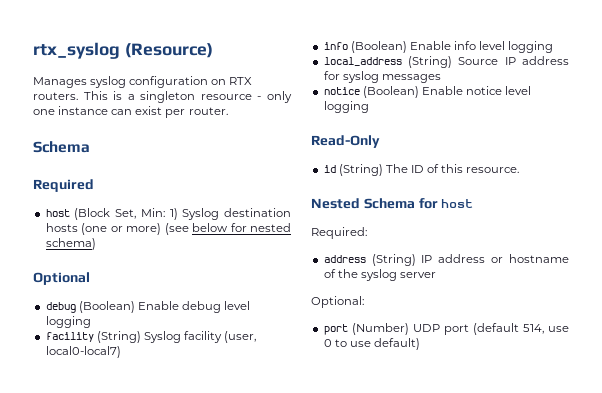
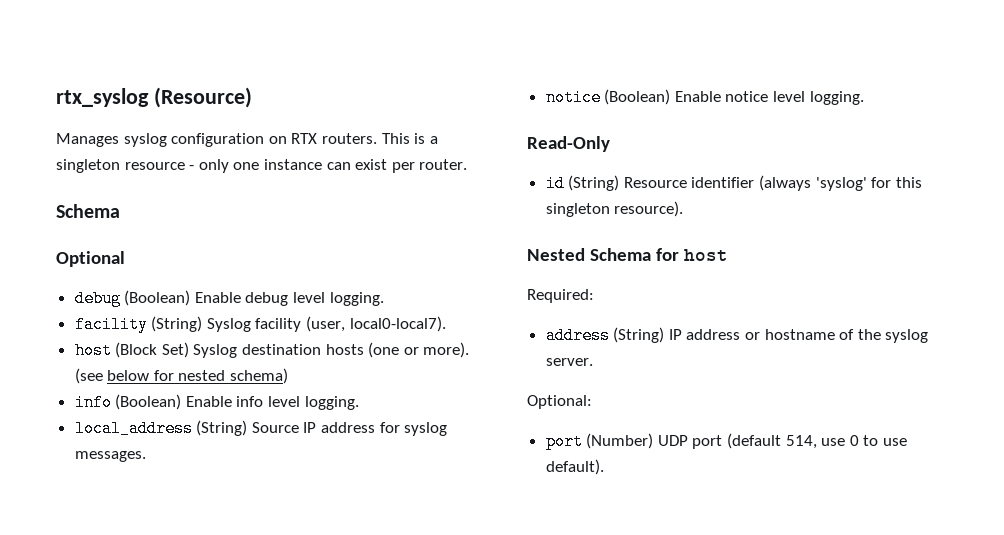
[33,179,94,192] [45,208,291,220] [45,223,291,235] [45,238,96,250] // Required // host (Block Set, Min: 1) Syslog destination hosts (one or more) (see below for nested schema) -> (120, 211) none
[45,316,91,328] logging -> [329,292,384,306] logging.
[45,346,121,358] local0-local7) -> [349,316,446,332] [74,342,470,359] [74,368,289,384] local0-local7). // host (Block Set) Syslog destination hosts (one or more). (see below for nested schema)
[508,41,554,53] logging -> [304,396,359,410] logging.
[381,74,441,83] messages -> [74,451,146,462] messages.
[323,101,369,113] logging -> [809,91,864,105] logging.
[385,164,520,173] The ID of this resource. -> [623,175,922,191] [545,201,684,217] Resource identifier (always 'syslog' for this singleton resource).
[399,272,436,278] server -> [545,358,593,366] server.
[373,338,420,350] default) -> [545,459,604,475] default).

